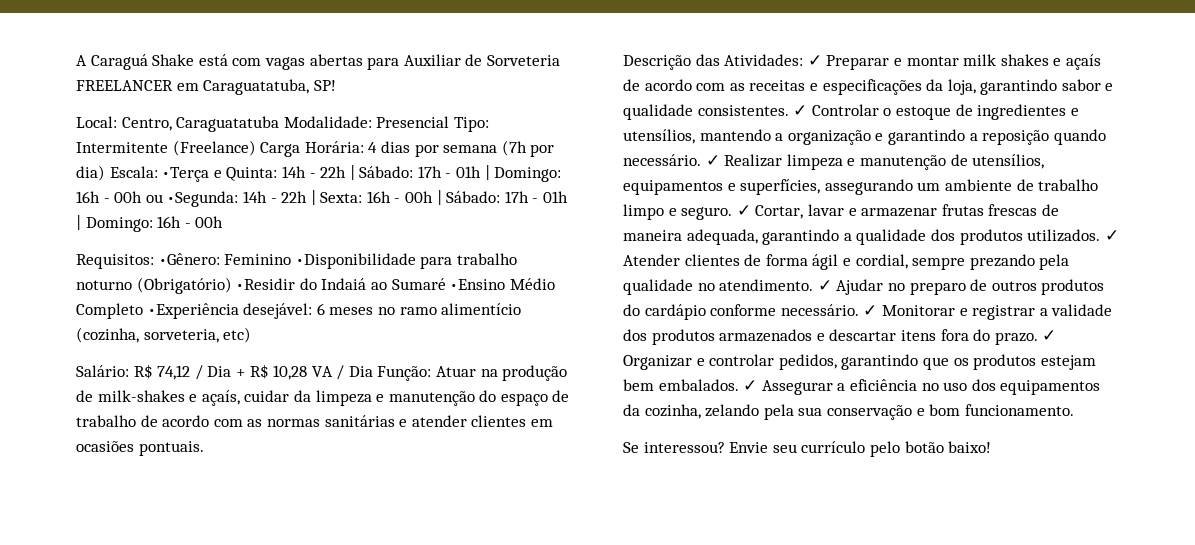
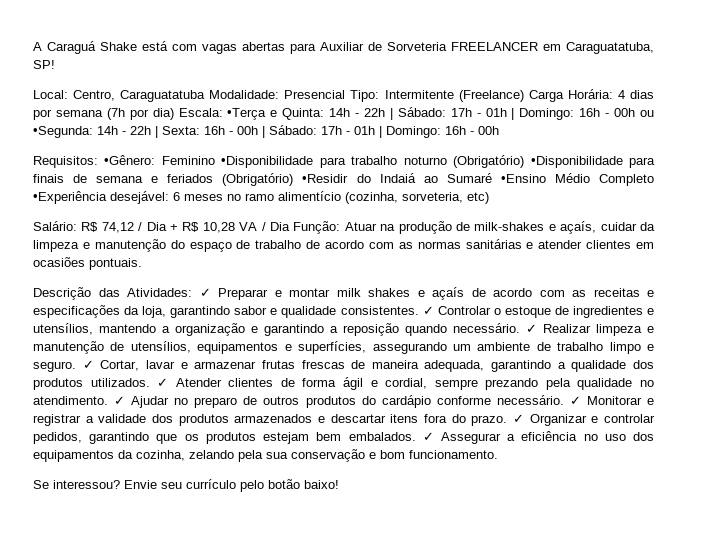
(232, 285) none -> [530,156,656,168] [33,173,294,186] •Disponibilidade para finais de semana e feriados (Obrigatório)

